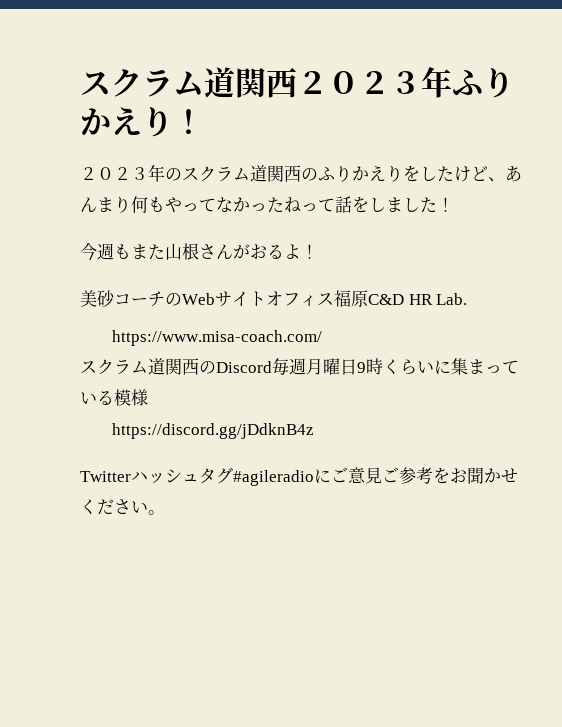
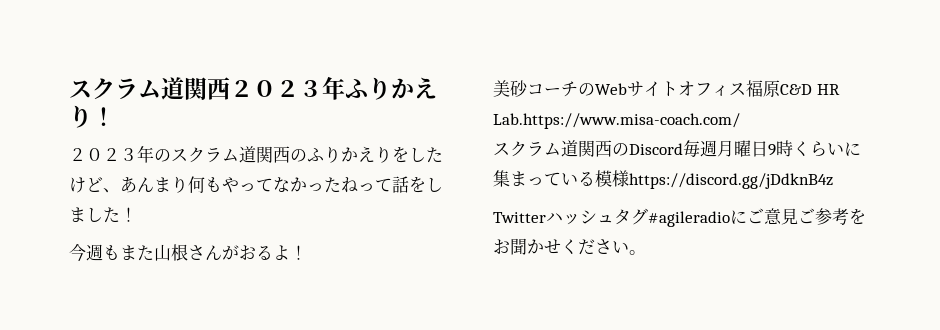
[436,293,468,305] [111,330,322,346] Lab. // https://www.misa-coach.com/ -> [493,113,740,129] Lab.https://www.misa-coach.com/
(148, 397) // -> (629, 178) none

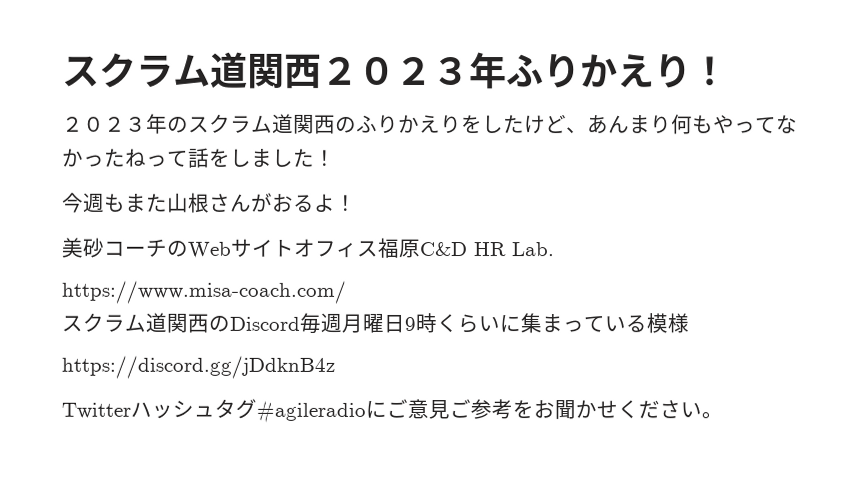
[493,113,740,129] Lab.https://www.misa-coach.com/ -> [511,242,555,257] [61,280,346,304] Lab. // https://www.misa-coach.com/
(629, 178) none -> (689, 323) //

